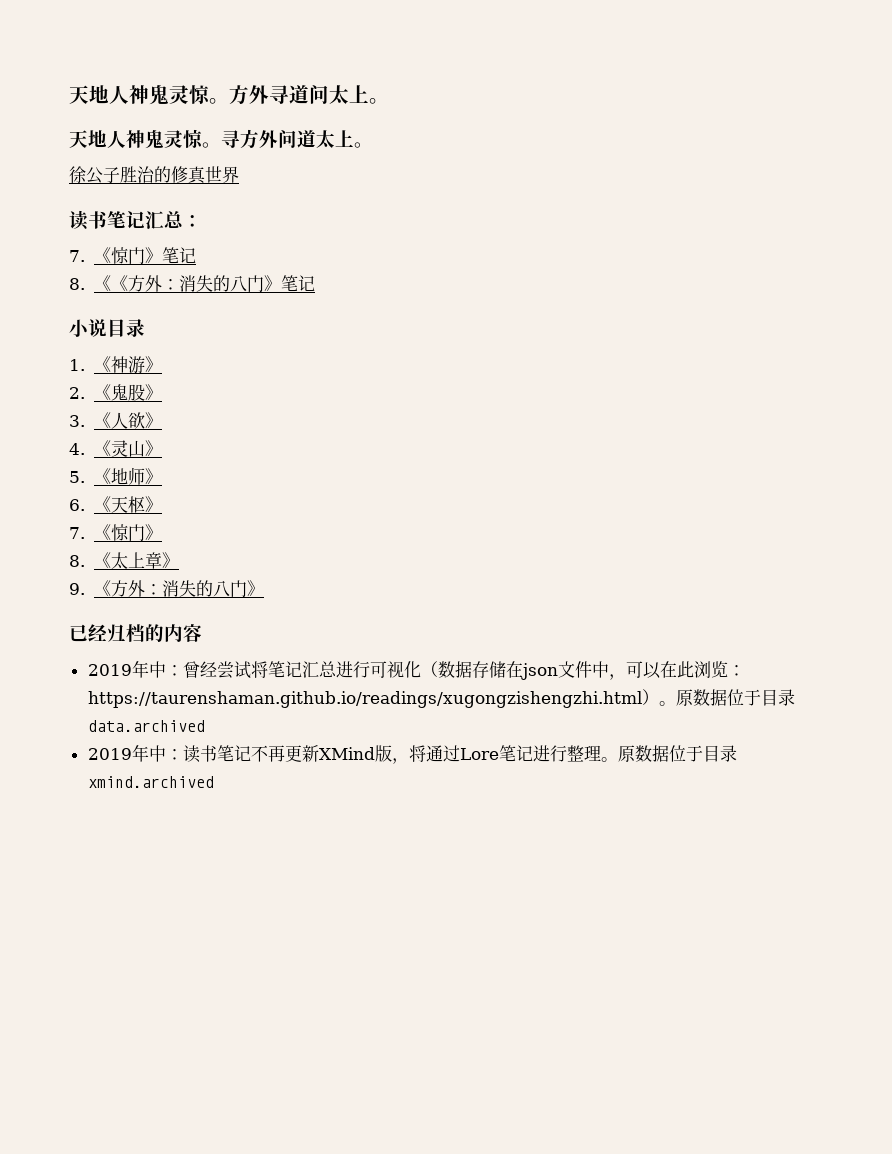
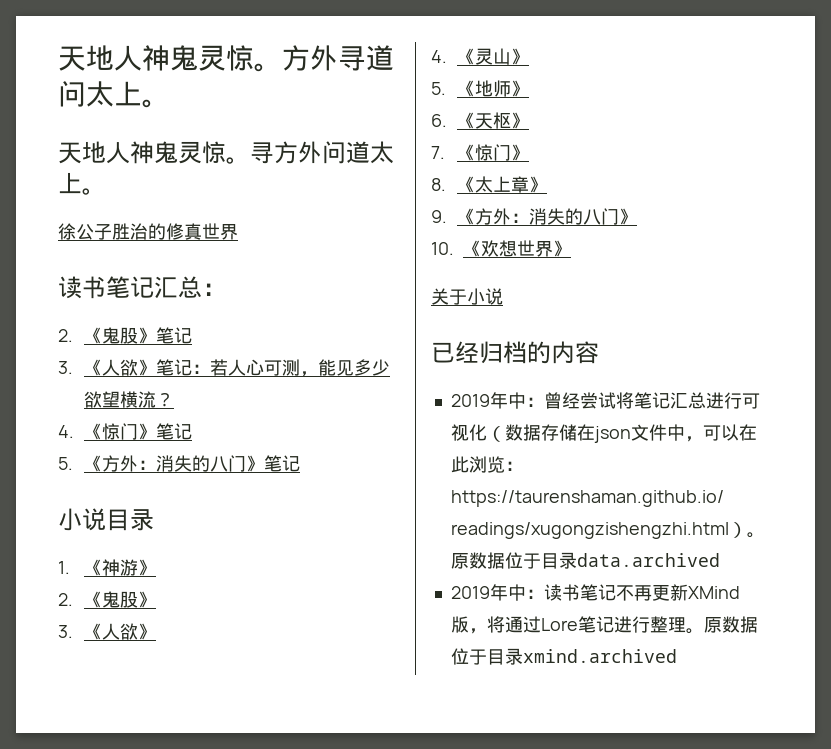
[69,250,85,262] 7. -> [58,327,192,344] [58,359,390,377] [83,391,174,408] [58,425,74,438] 2.《鬼股》笔记 // 3.《人欲》笔记：若人心可测，能见多少欲望横流？ // 4.
[69,275,111,291] 8.《 -> [58,457,73,470] 5.
(264, 588) none -> [431,240,571,257] [431,288,503,305] // 10.《欢想世界》 // 关于小说

